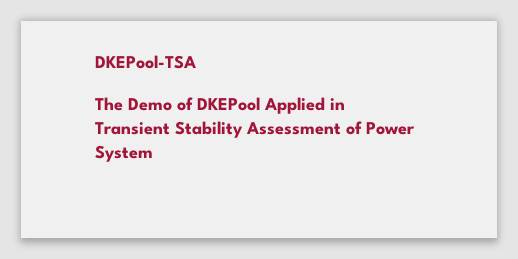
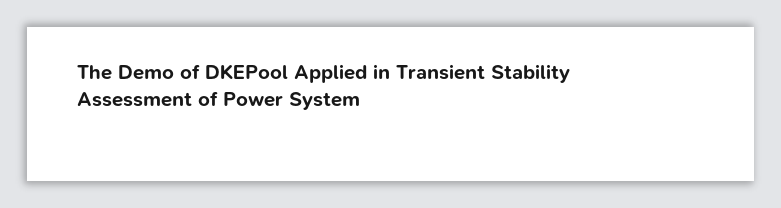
[95,55,196,69] DKEPool-TSA // -> (77, 72) none

